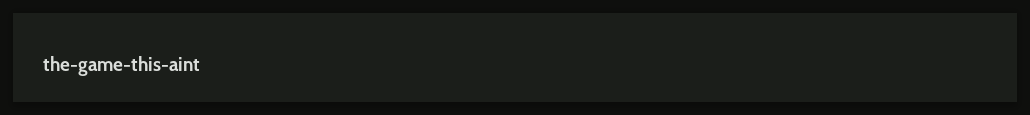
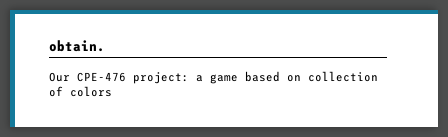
[43,56,200,76] the-game-this-aint -> [49,40,105,52] [49,71,378,84] [49,86,112,97] obtain. // Our CPE-476 project: a game based on collection of colors

